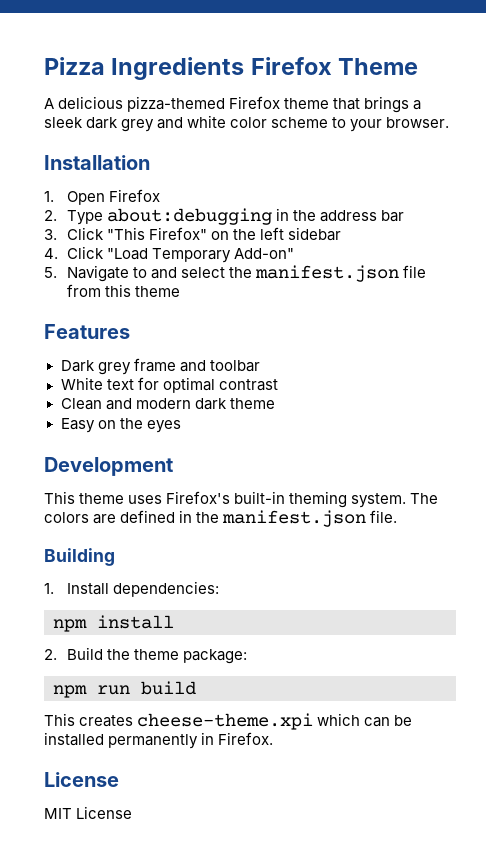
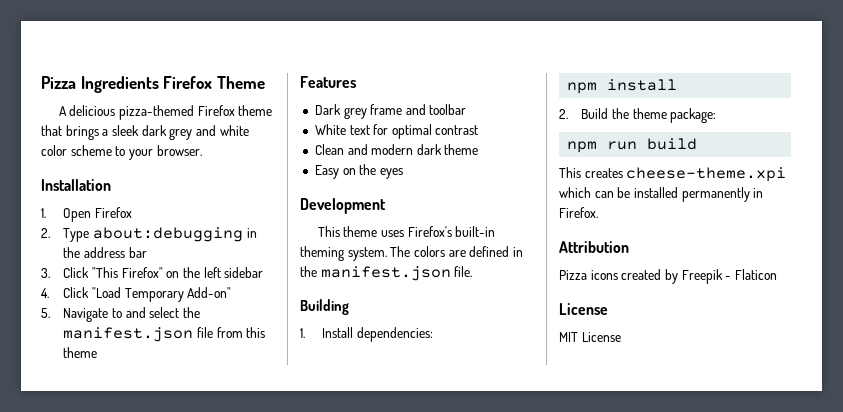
(274, 738) none -> [559,241,629,253] [559,269,777,284] // Attribution // Pizza icons created by Freepik - Flaticon

